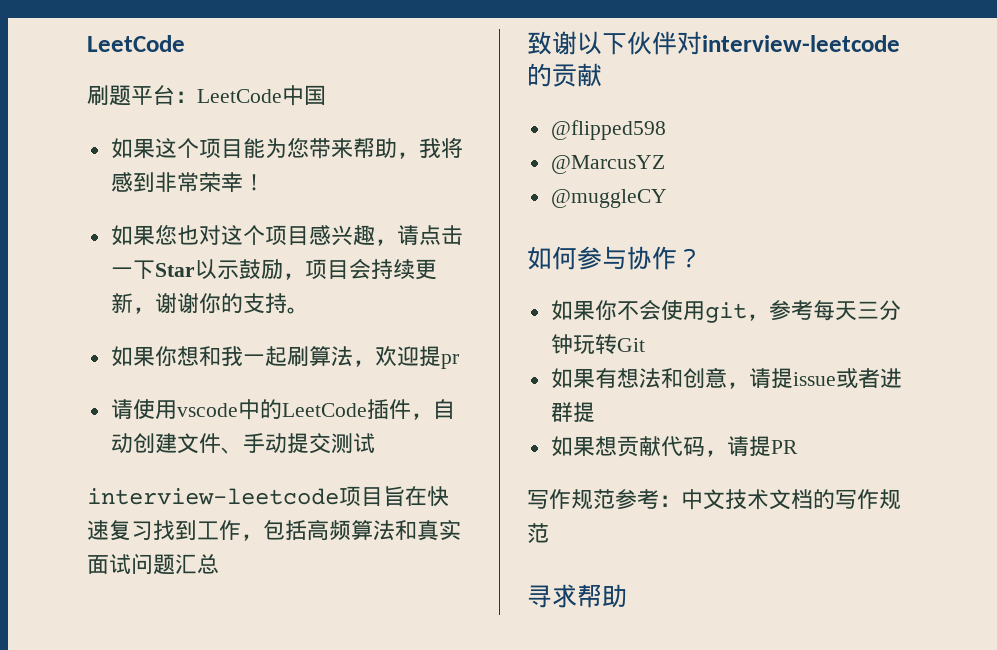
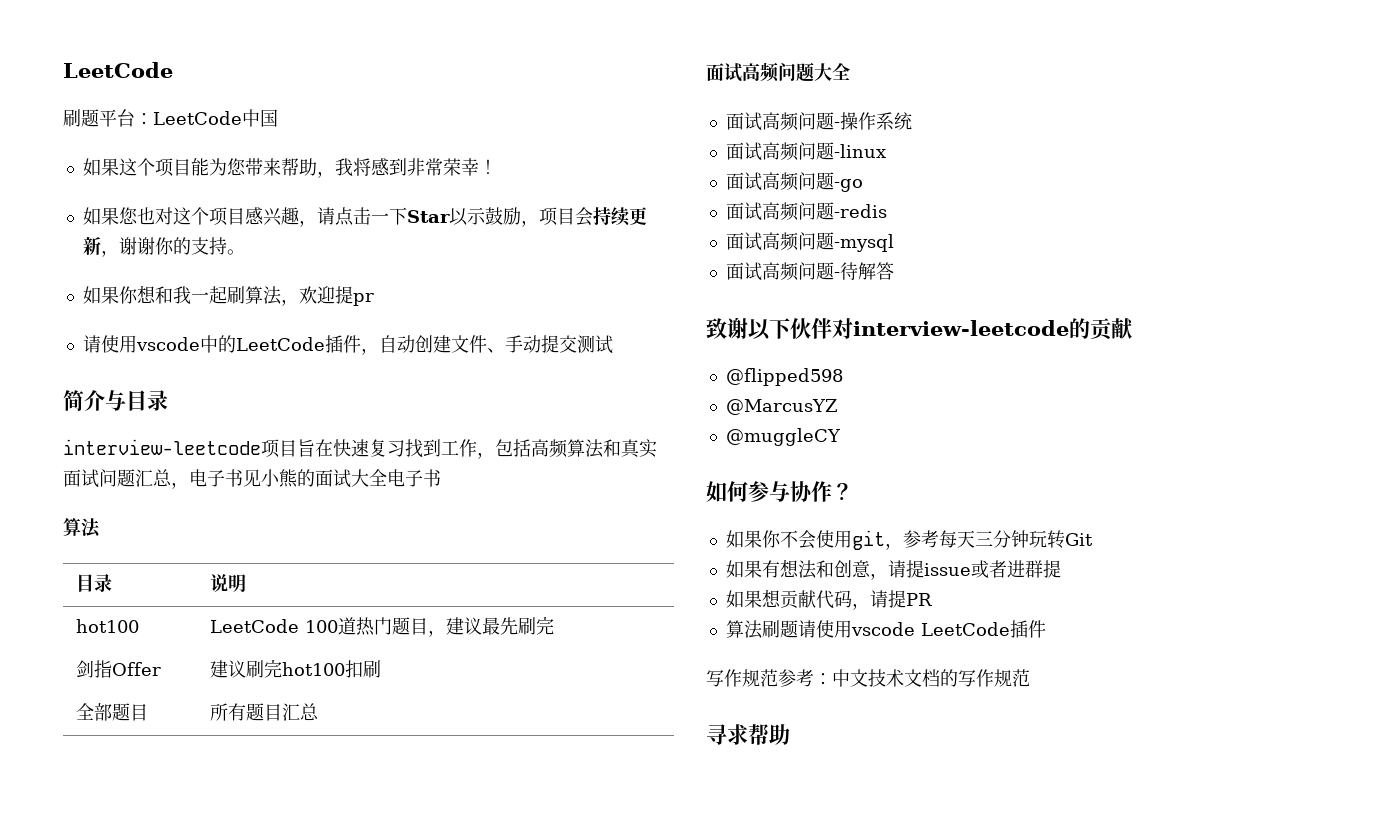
(375, 443) none -> [63,390,168,411] // 简介与目录
(219, 564) none -> [171,469,441,489] [63,518,101,538] [75,574,112,592] [209,574,246,592] [75,619,139,633] [209,616,554,637] [75,660,161,678] [209,659,381,678] [75,703,148,721] [209,703,319,721] [706,62,850,82] [725,112,912,131] [725,142,886,161] [725,172,863,192] [725,202,887,221] [725,232,894,252] [725,262,894,281] ，电子书见小熊的面试大全电子书 // 算法 // 目录 | 说明 // hot100 | LeetCode 100道热门题目，建议最先刷完 // 剑指Offer | 建议刷完hot100扣刷 // 全部题目 | 所有题目汇总 // 面试高频问题大全 // 面试高频问题-操作系统 // 面试高频问题-linux // 面试高频问题-go // 面试高频问题-redis // 面试高频问题-mysql // 面试高频问题-待解答
(798, 447) none -> [725,620,1046,639] // 算法刷题请使用vscode LeetCode插件

